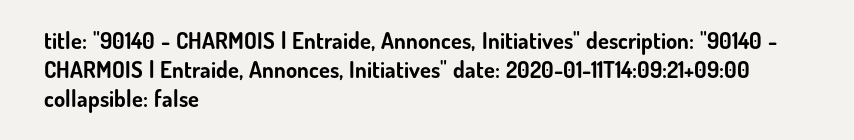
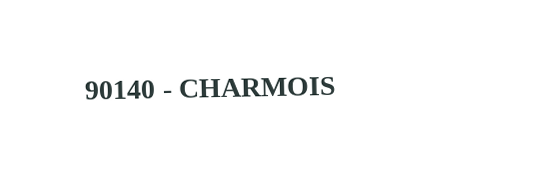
[44,31,777,55] [44,60,751,81] [44,89,200,113] title: "90140 - CHARMOIS | Entraide, Annonces, Initiatives" description: "90140 - CHARMOIS | Entraide, Annonces, Initiatives" date: 2020-01-11T14:09:21+09:00 collapsible: false -> [84,76,338,100] 90140 - CHARMOIS

